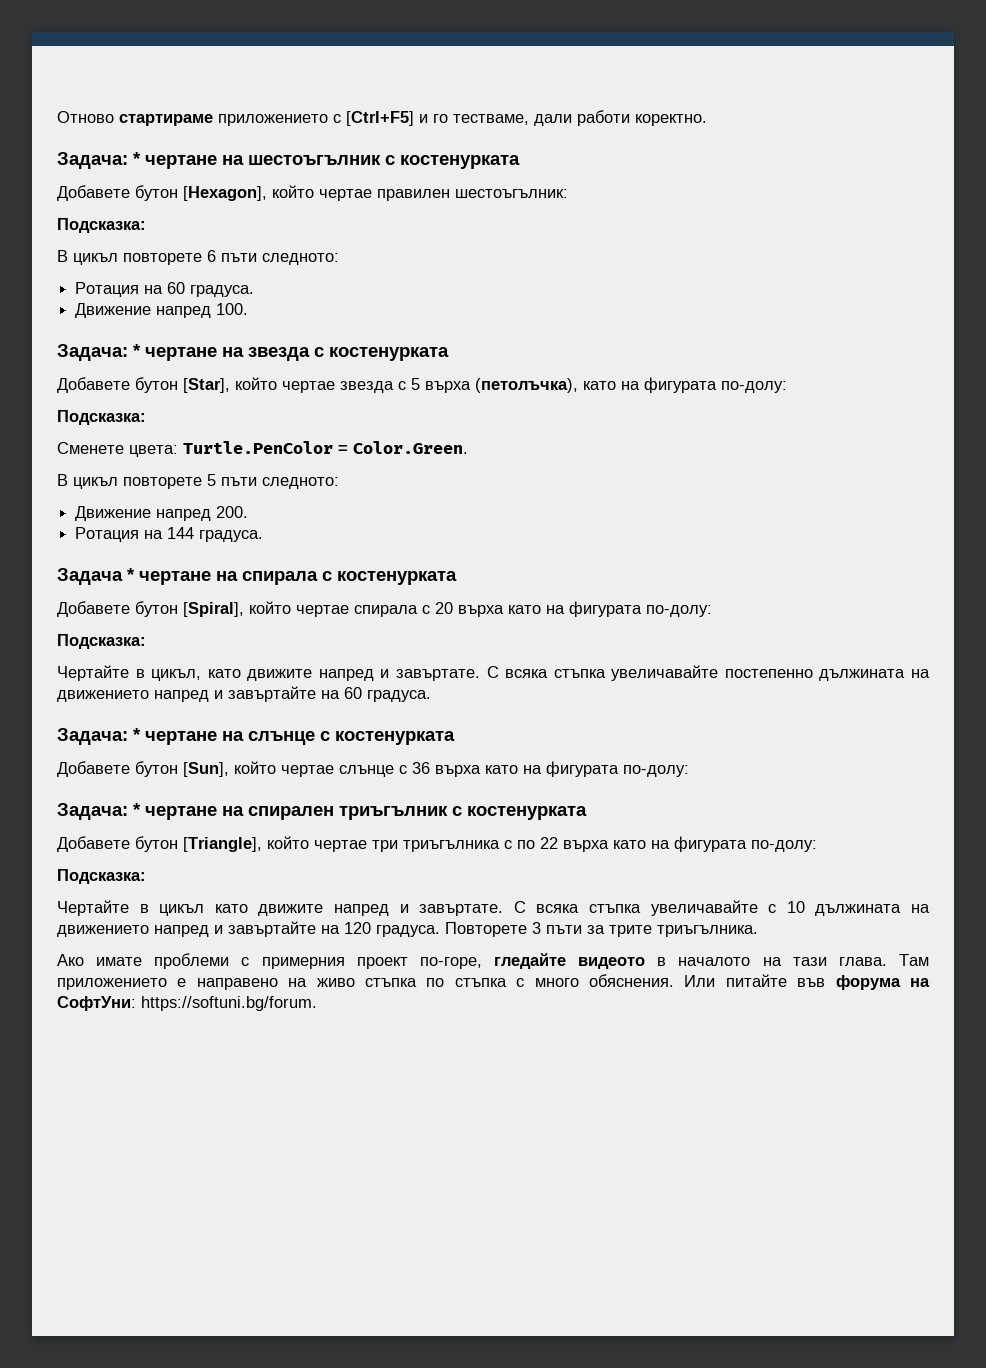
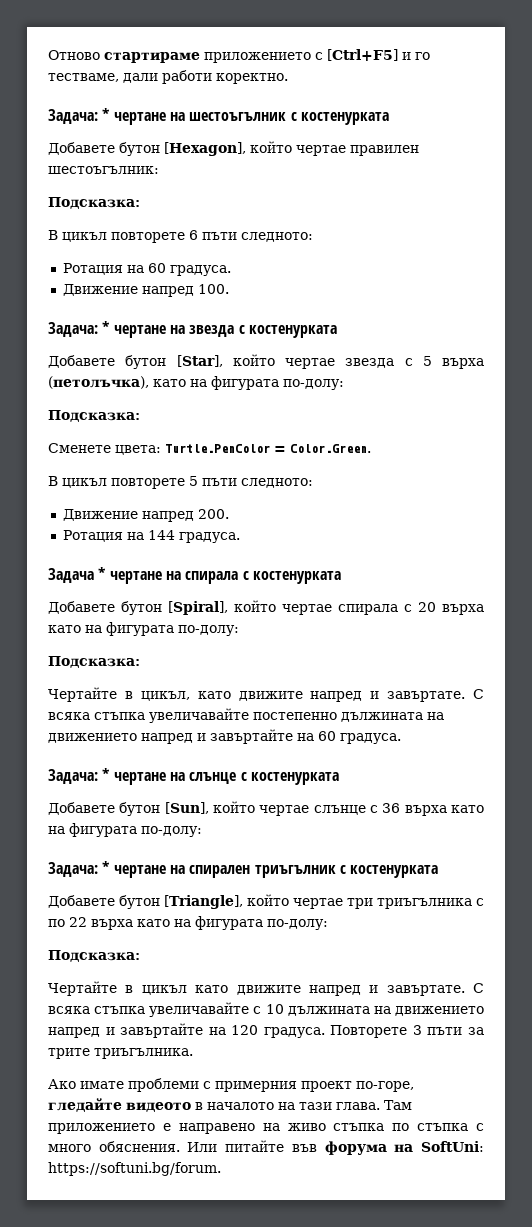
[57,996,136,1011] СофтУни: -> [421,1141,485,1152] SoftUni:

